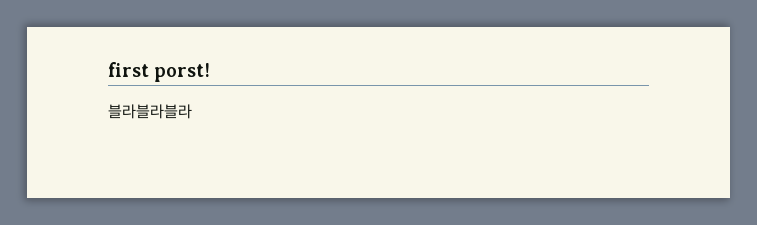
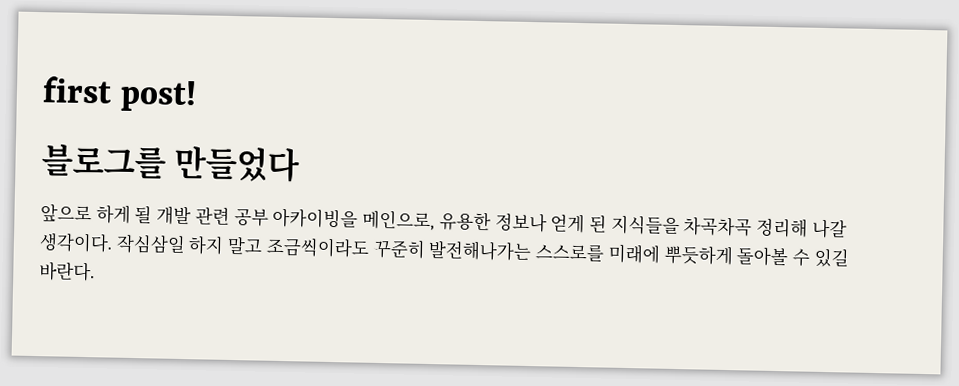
[154,63,211,82] [108,104,192,119] porst! // 블라블라블라 -> [120,79,198,113] [41,143,300,183] [40,204,847,239] [39,232,849,268] [39,261,95,282] post! // 블로그를 만들었다 // 앞으로 하게 될 개발 관련 공부 아카이빙을 메인으로, 유용한 정보나 얻게 된 지식들을 차곡차곡 정리해 나갈 생각이다. 작심삼일 하지 말고 조금씩이라도 꾸준히 발전해나가는 스스로를 미래에 뿌듯하게 돌아볼 수 있길 바란다.

